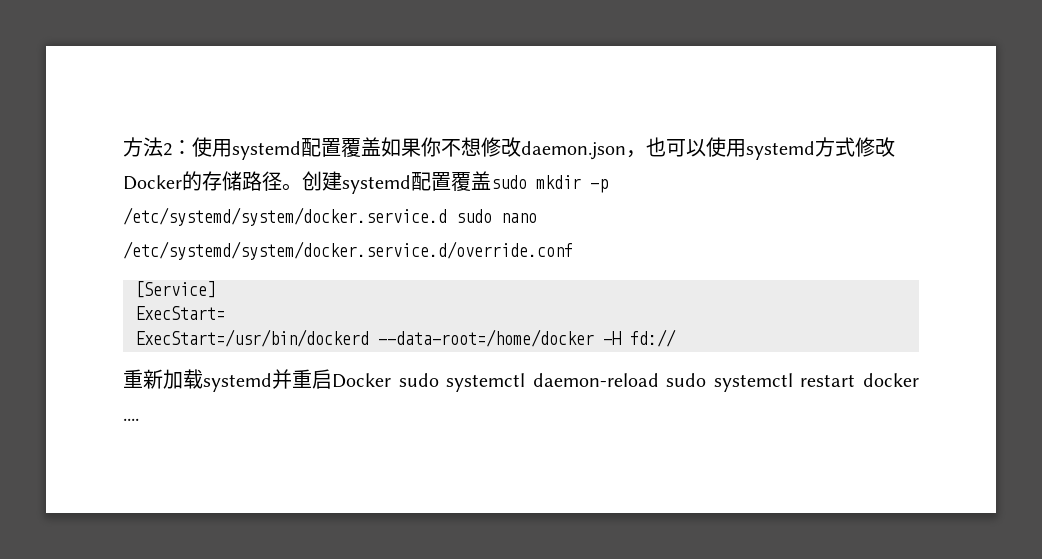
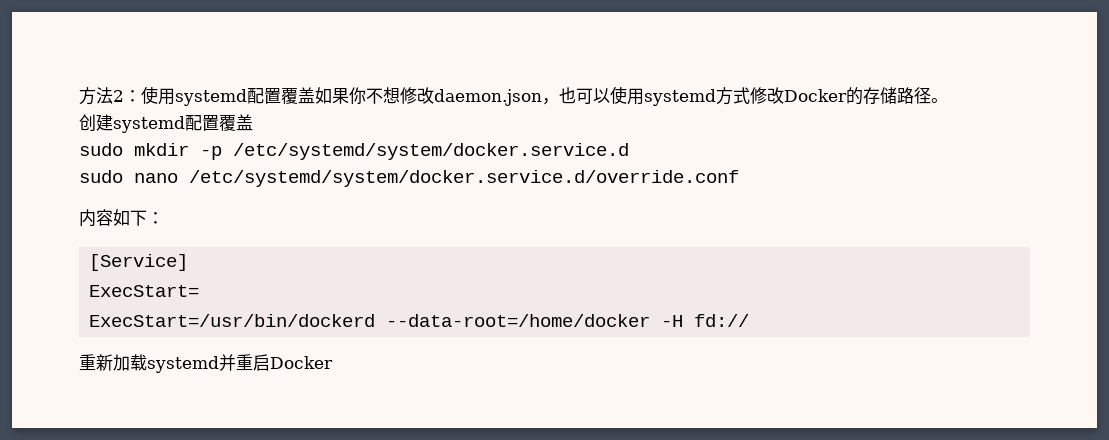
(302, 187) none -> (948, 100) //
(491, 180) none -> (253, 122) //
(447, 216) none -> (629, 151) //
(573, 250) none -> [79,209,164,227] // 内容如下：
[398,373,919,392] [123,418,139,421] sudo systemctl daemon-reload sudo systemctl restart docker .... -> (333, 362) none

